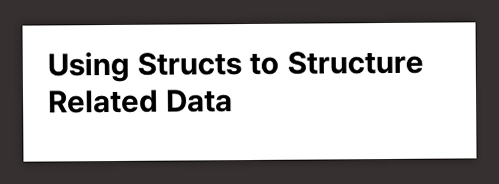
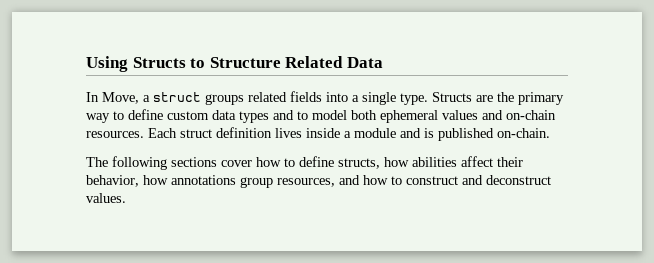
(234, 101) none -> [86,91,564,105] [86,109,556,123] [86,127,550,141] [86,156,523,170] [86,175,551,188] [86,193,126,203] // In Move, a struct groups related fields into a single type. Structs are the primary way to define custom data types and to model both ephemeral values and on-chain resources. Each struct definition lives inside a module and is published on-chain. // The following sections cover how to define structs, how abilities affect their behavior, how annotations group resources, and how to construct and deconstruct values.

